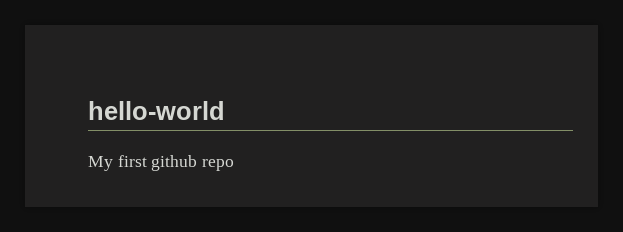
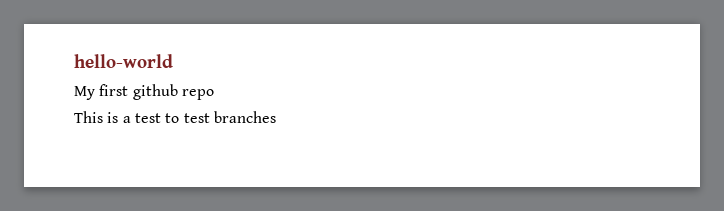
(235, 165) none -> [74,111,276,123] // This is a test to test branches

